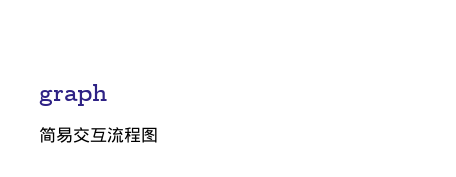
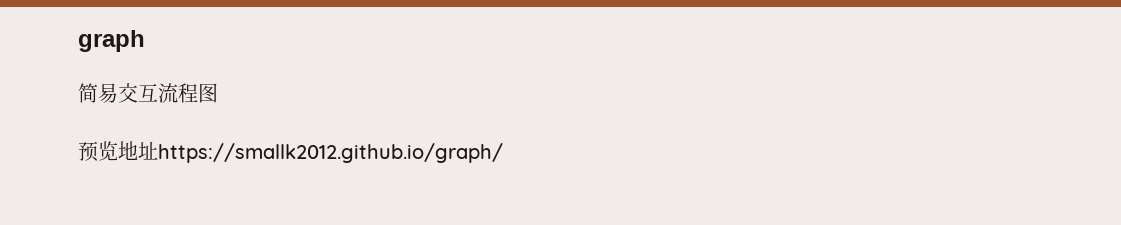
(158, 135) none -> [78,141,503,163] // 预览地址https://smallk2012.github.io/graph/

